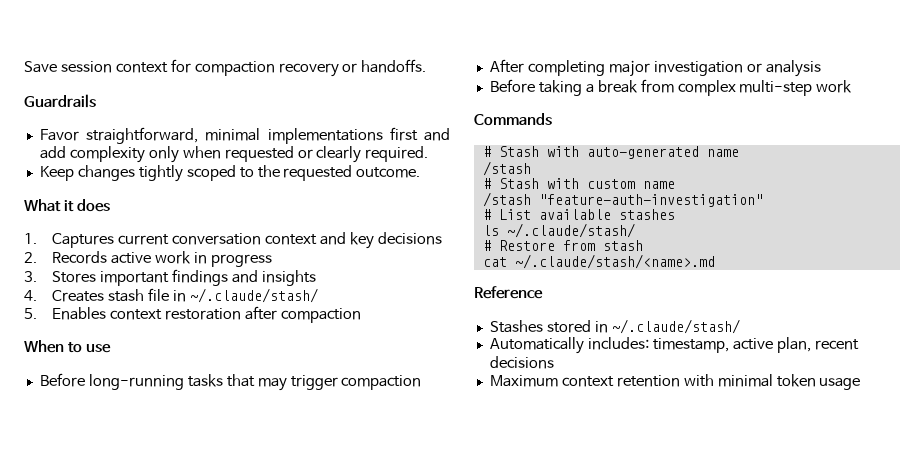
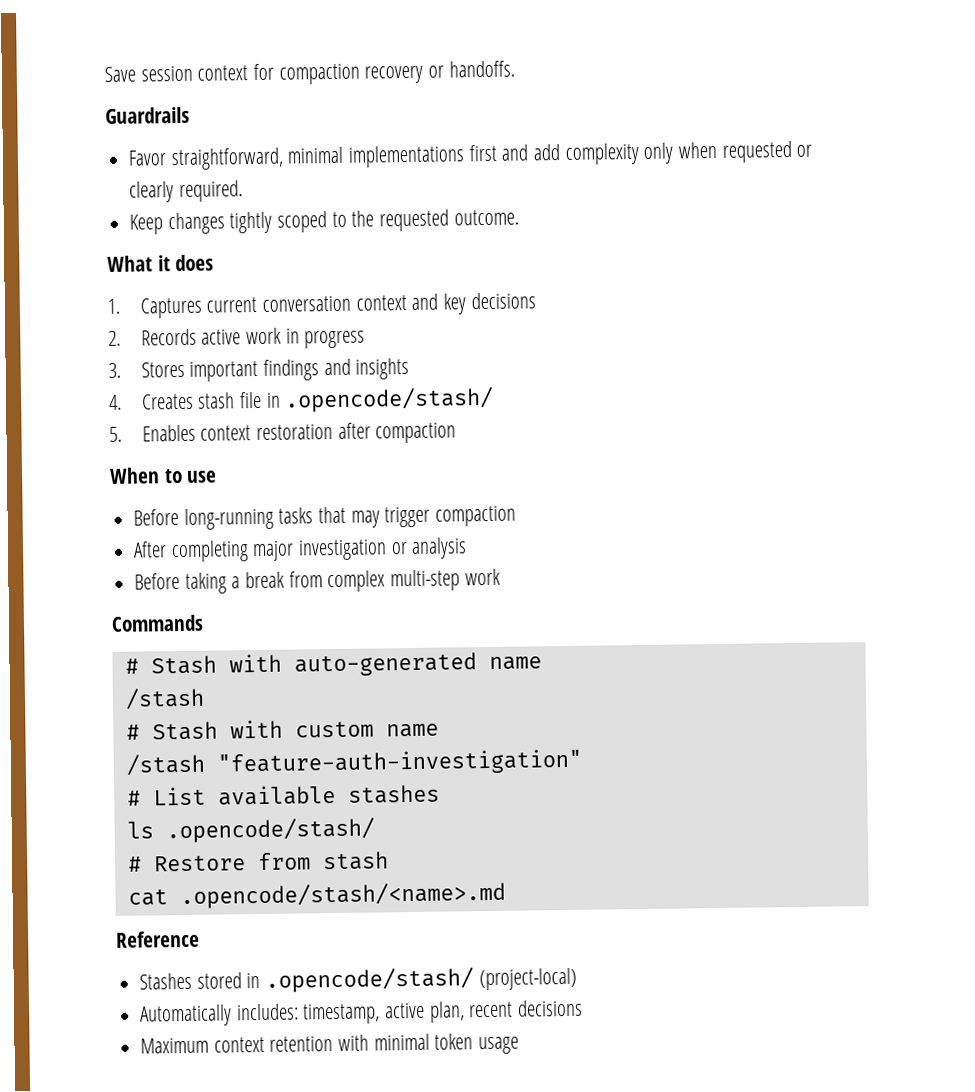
[189,288,318,303] ~/.claude/stash/ -> [284,386,495,413] .opencode/stash/
[506,223,635,238] ~/.claude/stash/ -> [165,817,375,844] .opencode/stash/
[514,254,715,269] ~/.claude/stash/<name>.md -> [179,881,506,910] .opencode/stash/<name>.md
[611,319,740,334] ~/.claude/stash/ -> [265,967,577,993] .opencode/stash/ (project-local)

